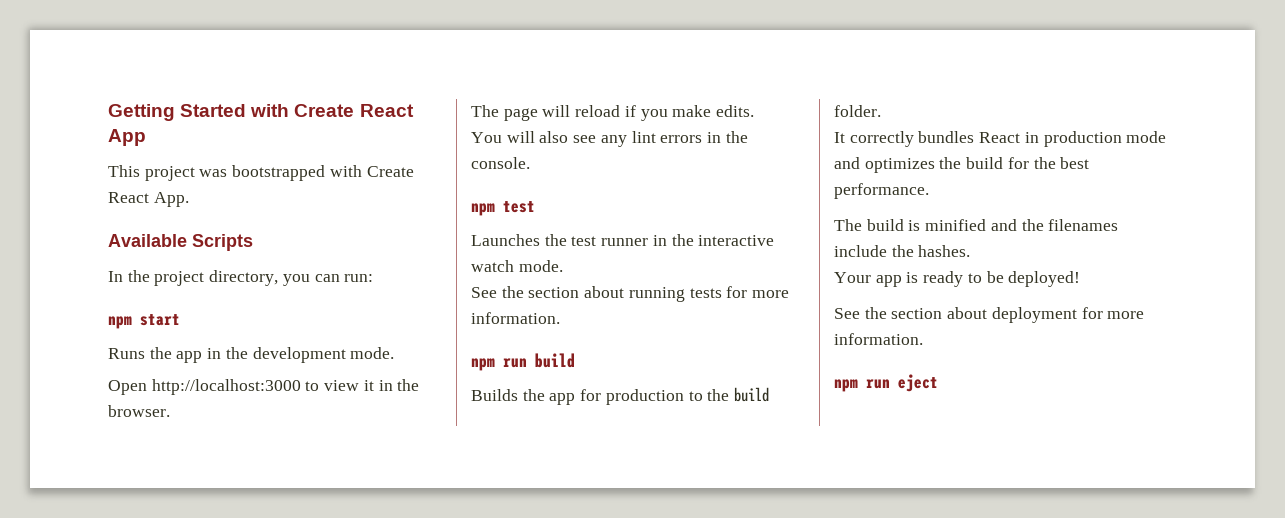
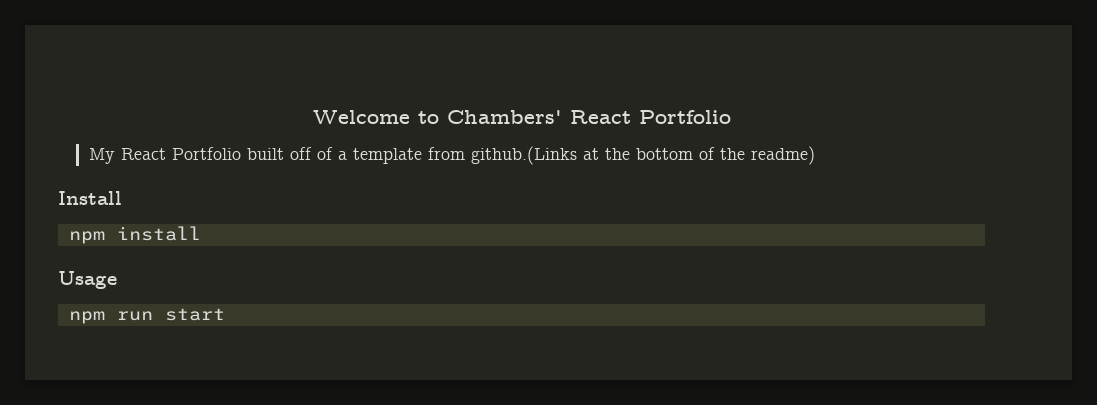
[108,104,414,121] [108,129,146,146] [108,165,414,181] [108,192,189,207] [108,234,253,251] [108,270,374,286] [108,314,180,329] [108,347,395,363] [108,379,420,395] [108,405,170,417] [471,105,755,121] [471,131,748,147] [471,157,530,169] [471,201,535,216] [471,234,775,246] [471,260,563,272] [471,286,790,302] [471,312,560,324] [471,353,575,371] [471,387,770,405] [834,105,881,117] [834,131,1167,147] [834,157,1090,173] [834,183,929,199] [834,219,1119,231] [834,245,971,257] [834,271,1081,287] [834,307,1145,323] [834,333,923,345] [834,374,938,392] Getting Started with Create React App // This project was bootstrapped with Create React App. // Available Scripts // In the project directory, you can run: // npm start // Runs the app in the development mode. // Open http://localhost:3000 to view it in the browser. // The page will reload if you make edits. // You will also see any lint errors in the console. // npm test // Launches the test runner in the interactive watch mode. // See the section about running tests for more information. // npm run build // Builds the app for production to the build folder. // It correctly bundles React in production mode and optimizes the build for the best performance. // The build is minified and the filenames include the hashes. // Your app is ready to be deployed! // See the section about deployment for more information. // npm run eject -> [312,110,731,124] [88,146,815,165] [58,191,122,205] [68,226,201,244] [58,271,117,289] [68,308,225,324] Welcome to Chambers' React Portfolio // My React Portfolio built off of a template from github.(Links at the bottom of the readme) // Install // npm install // Usage // npm run start

